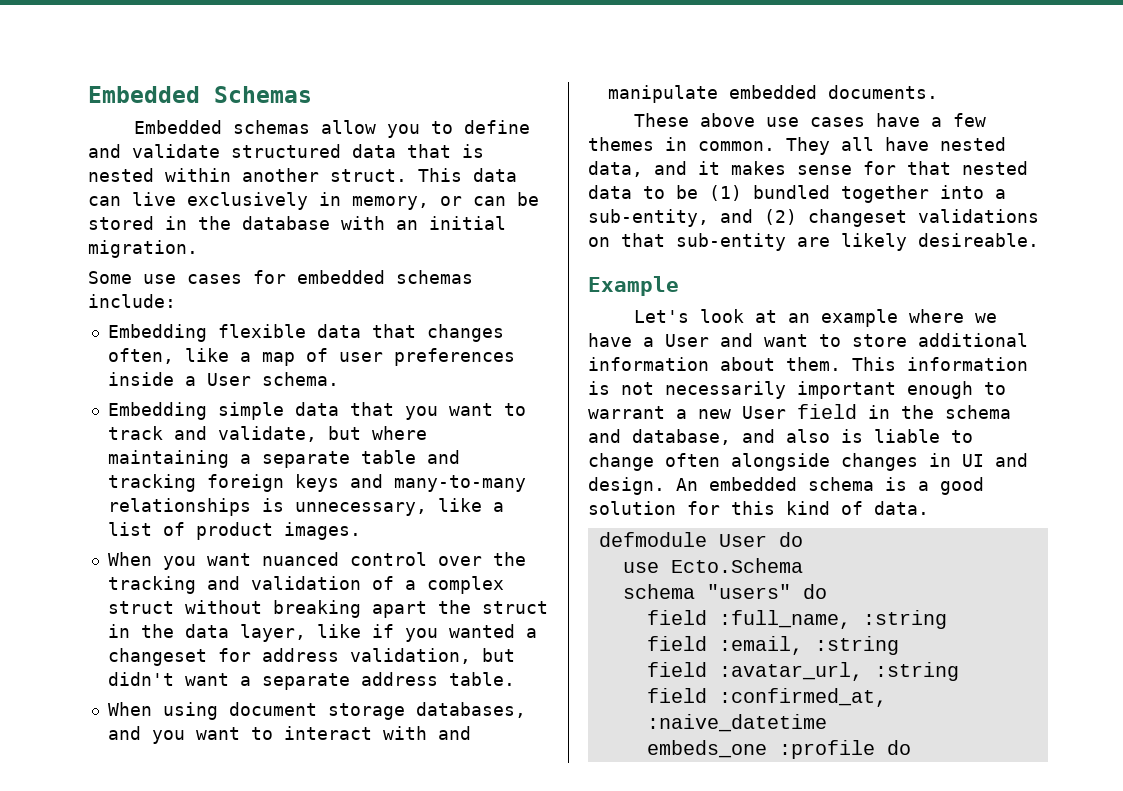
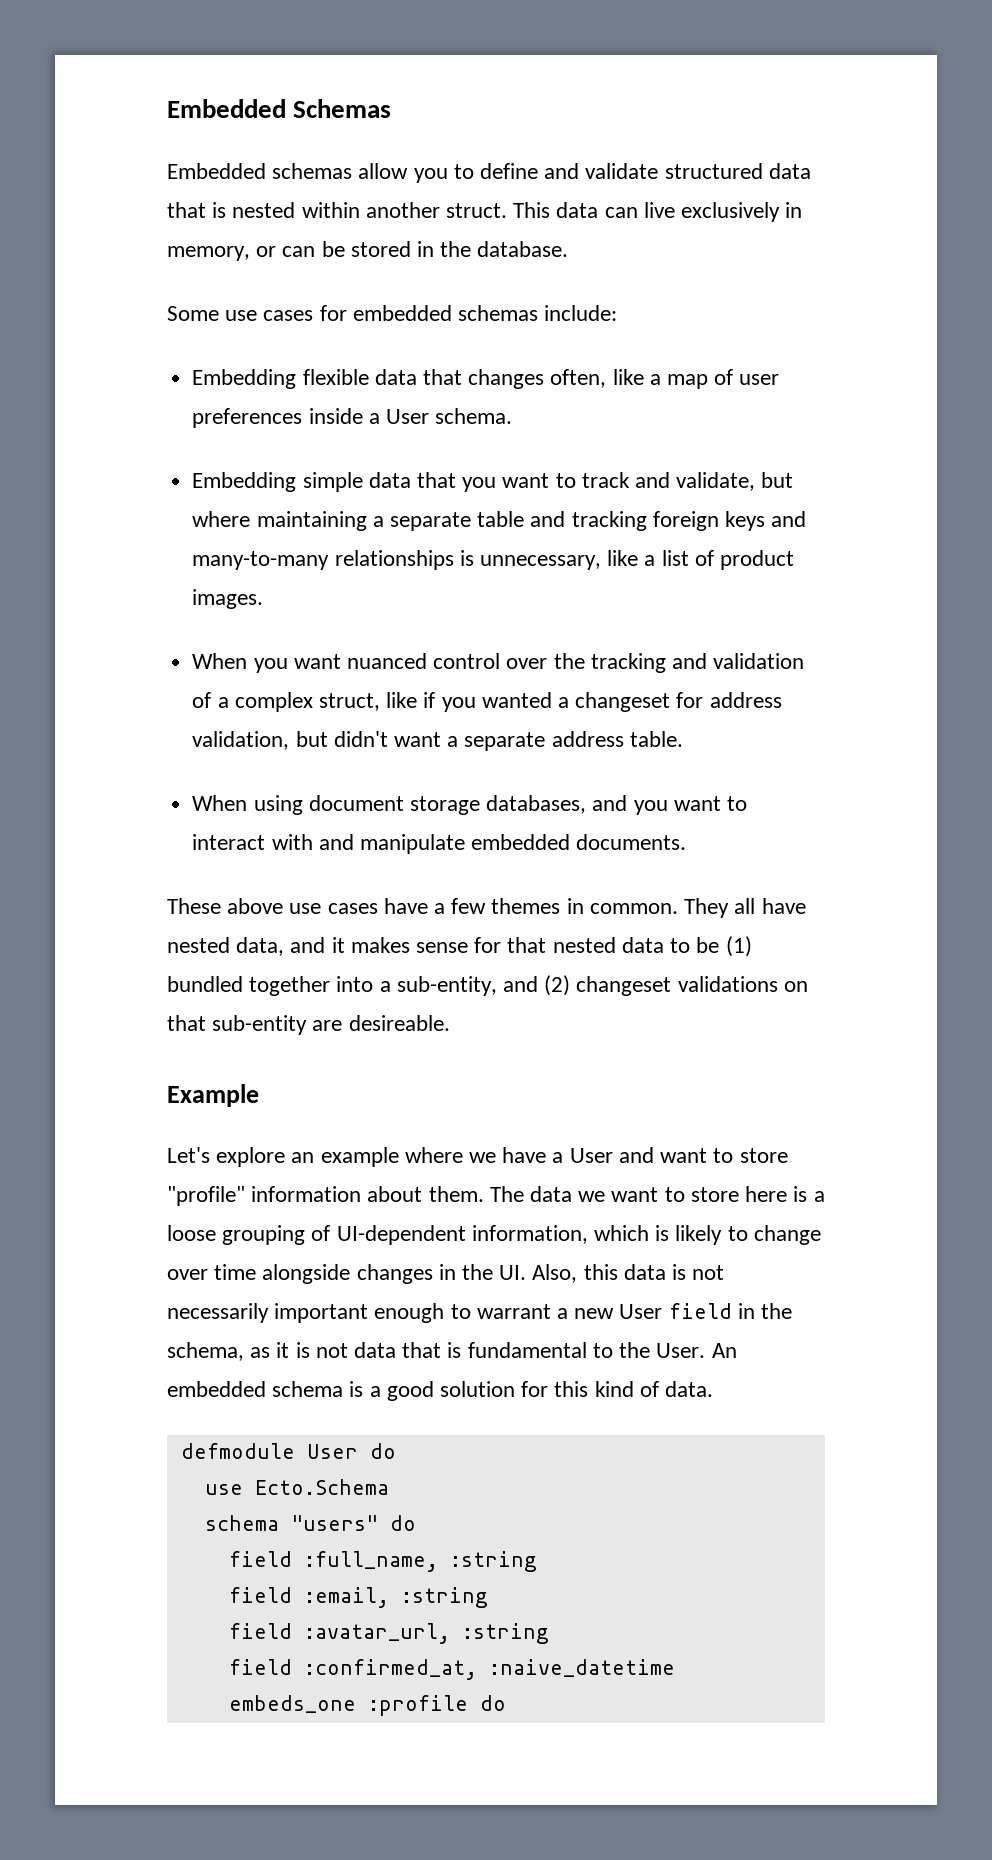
[242,216,506,230] [88,240,198,258] database with an initial migration. -> [477,241,569,257] database.
[107,600,548,618] [107,624,306,642] struct without breaking apart the struct in the data layer, -> [318,693,380,711] struct,
[841,233,907,251] likely -> (343, 1025) none
[700,309,778,323] look at -> [216,1147,286,1167] explore
[918,333,1028,347] additional -> [167,1186,245,1206] "profile"
[852,357,1028,371] This information -> [489,1186,825,1202] [167,1225,821,1245] [167,1264,666,1284] The data we want to store here is a loose grouping of UI-dependent information, which is likely to change over time alongside changes in the UI. Also, this data
[945,405,1011,419] [588,429,973,445] [588,453,1028,471] [588,477,665,495] schema and database, and also is liable to change often alongside changes in UI and design. -> [167,1342,706,1361] schema, as it is not data that is fundamental to the User.

